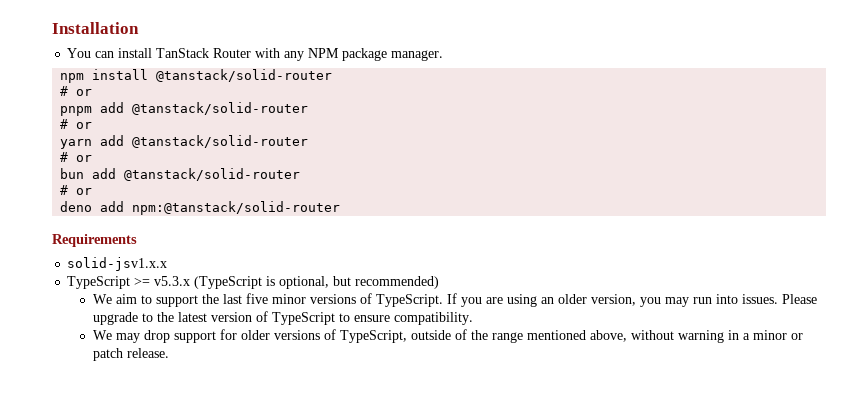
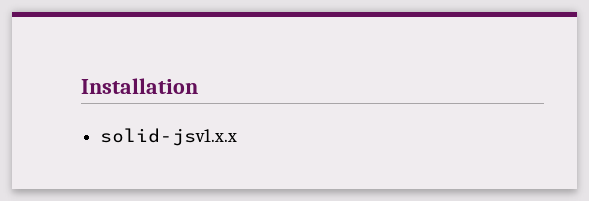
[67,48,444,61] [60,69,333,83] [60,86,93,96] [60,102,309,116] [60,119,93,129] [60,135,309,149] [60,152,93,162] [60,168,301,181] [60,185,93,195] [60,201,341,215] [52,234,137,247] [67,257,168,271] [67,276,440,289] [92,293,817,307] [92,311,473,325] [92,329,803,343] [92,348,169,361] You can install TanStack Router with any NPM package manager. // npm install @tanstack/solid-router // # or // pnpm add @tanstack/solid-router // # or // yarn add @tanstack/solid-router // # or // bun add @tanstack/solid-router // # or // deno add npm:@tanstack/solid-router // Requirements // solid-jsv1.x.x // TypeScript >= v5.3.x (TypeScript is optional, but recommended) // We aim to support the last five minor versions of TypeScript. If you are using an older version, you may run into issues. Please upgrade to the latest version of TypeScript to ensure compatibility. // We may drop support for older versions of TypeScript, outside of the range mentioned above, without warning in a minor or patch release. -> [100,128,238,146] solid-jsv1.x.x

